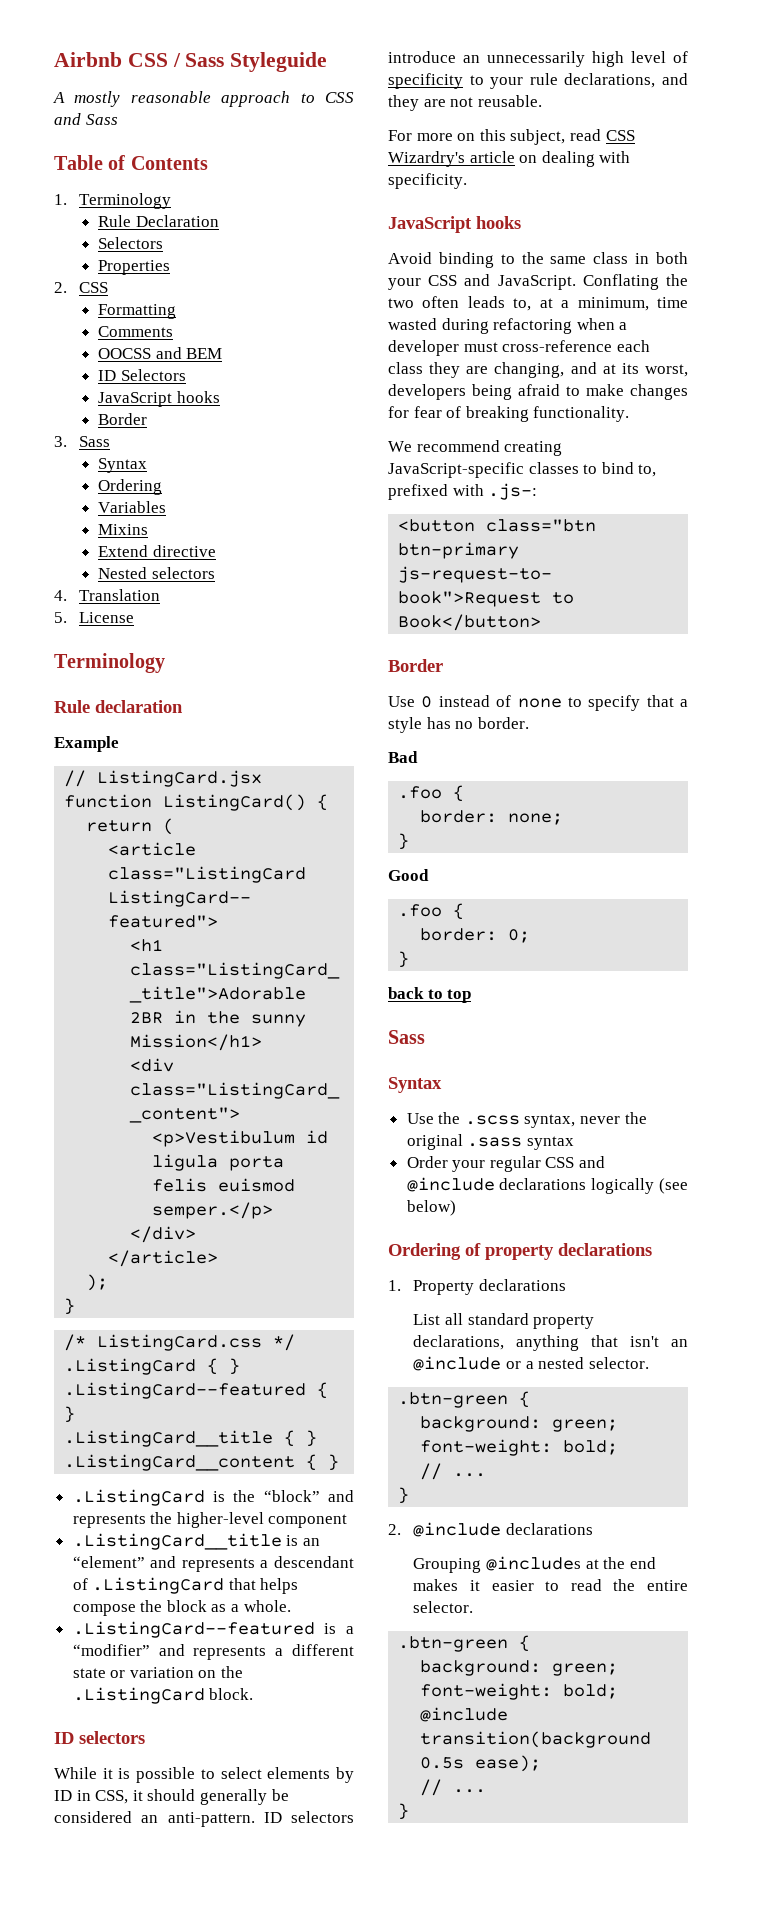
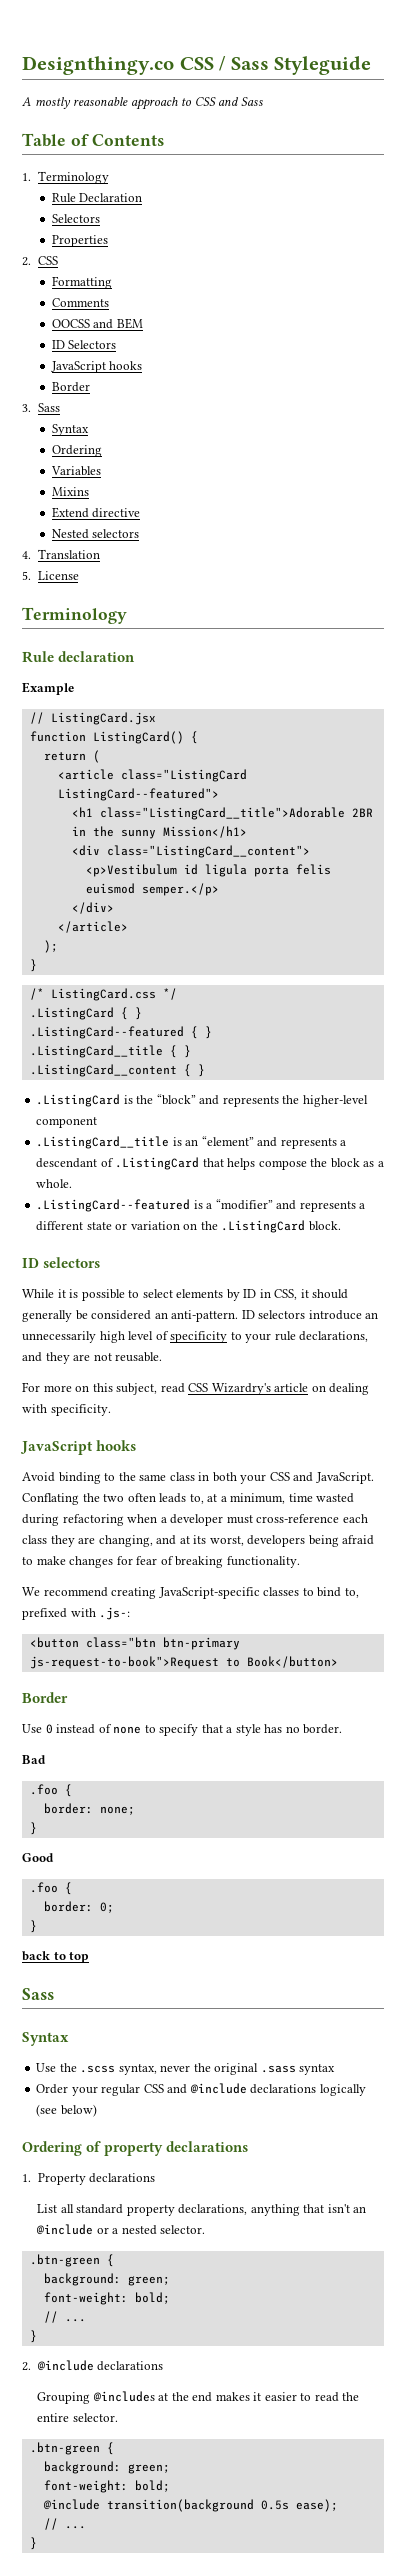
[54,52,122,67] Airbnb -> [22,56,174,75] Designthingy.co

